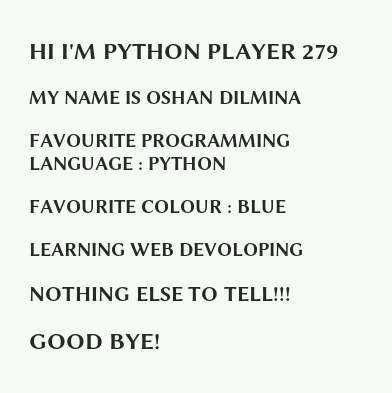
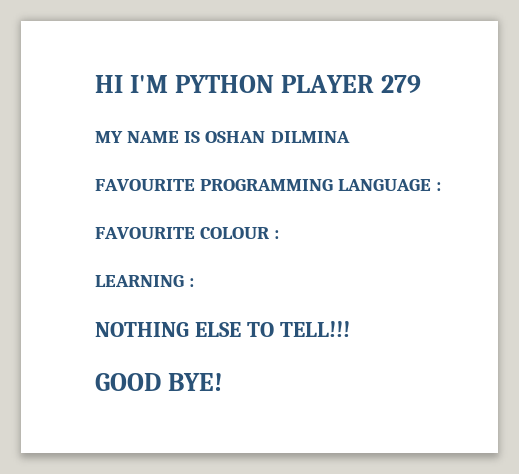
[148,156,227,170] PYTHON -> (442, 186) none
[237,199,287,214] BLUE -> (280, 234) none
[130,242,304,257] WEB DEVOLOPING -> [189,278,195,287] :

